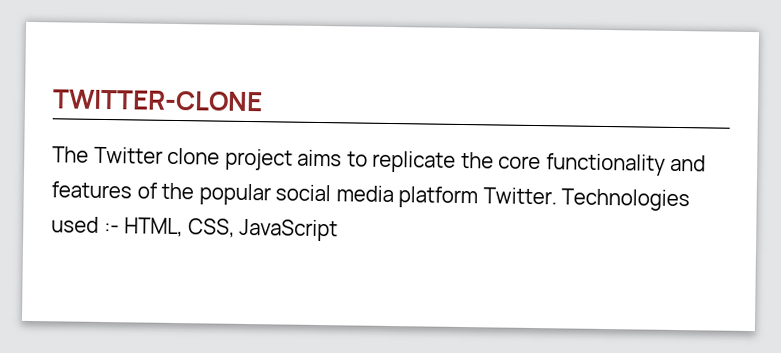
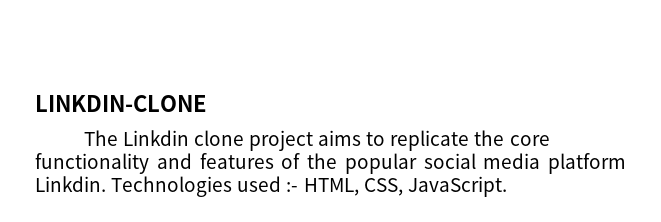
[52,89,263,112] TWITTER-CLONE -> [35,95,207,112] LINKDIN-CLONE
[93,146,163,164] Twitter -> [122,130,189,146] Linkdin
[482,187,557,205] Twitter. -> [35,176,106,192] Linkdin.
[239,218,339,242] JavaScript -> [407,176,507,197] JavaScript.

